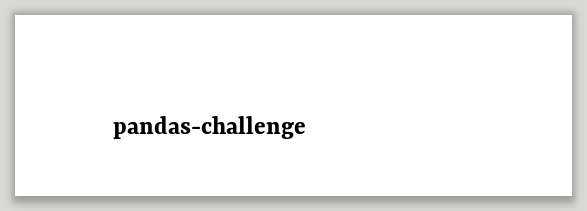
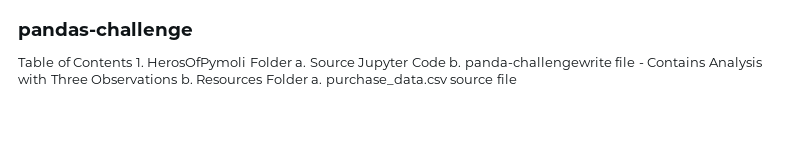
(306, 127) none -> [18,57,762,70] [18,74,517,87] // Table of Contents 1. HerosOfPymoli Folder a. Source Jupyter Code b. panda-challengewrite file - Contains Analysis with Three Observations b. Resources Folder a. purchase_data.csv source file

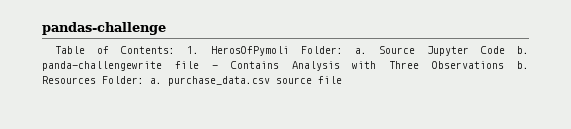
[73,58,133,67] Contents -> [120,46,175,54] Contents:
[249,57,292,67] Folder -> [300,46,343,54] Folder:
[265,74,308,84] Folder -> [102,76,144,84] Folder:

